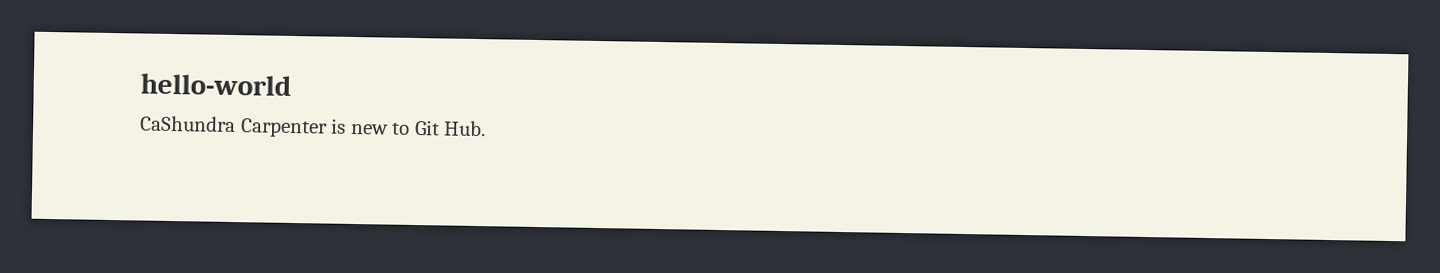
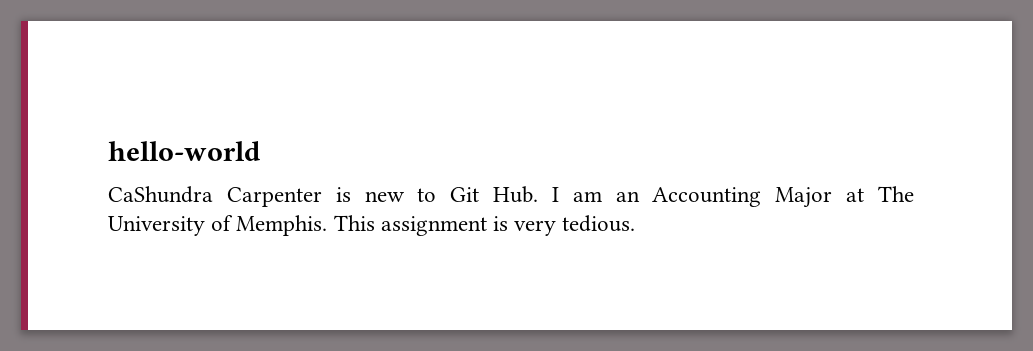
(487, 128) none -> [551,186,914,208] [108,215,636,236] I am an Accounting Major at The University of Memphis. This assignment is very tedious.

